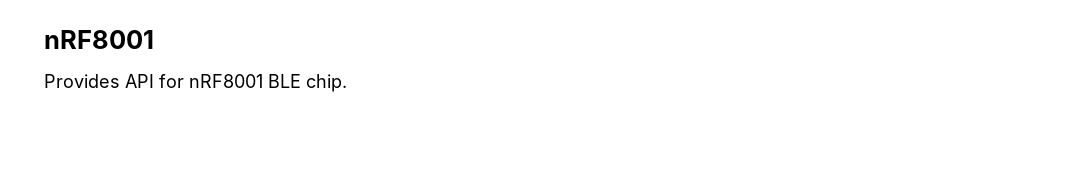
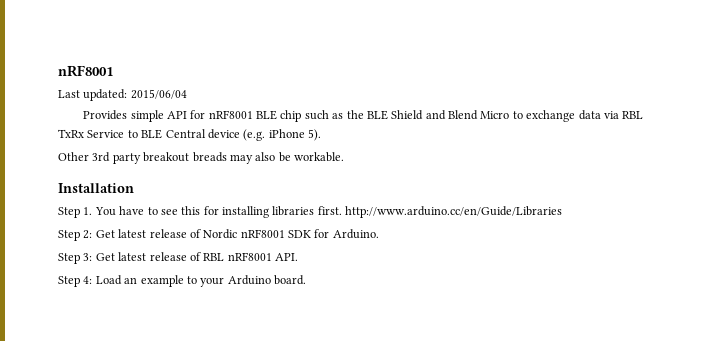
[44,30,154,49] nRF8001 -> [58,65,113,77] [58,89,187,101] nRF8001 // Last updated: 2015/06/04
(120, 81) none -> [130,110,164,122] simple
[306,74,347,92] chip. -> [280,110,644,122] [58,129,321,141] [58,152,344,164] [58,183,134,193] [58,206,563,218] [58,229,379,241] [58,252,298,264] [58,275,306,287] chip such as the BLE Shield and Blend Micro to exchange data via RBL TxRx Service to BLE Central device (e.g. iPhone 5). // Other 3rd party breakout breads may also be workable. // Installation // Step 1. You have to see this for installing libraries first. http://www.arduino.cc/en/Guide/Libraries // Step 2: Get latest release of Nordic nRF8001 SDK for Arduino. // Step 3: Get latest release of RBL nRF8001 API. // Step 4: Load an example to your Arduino board.

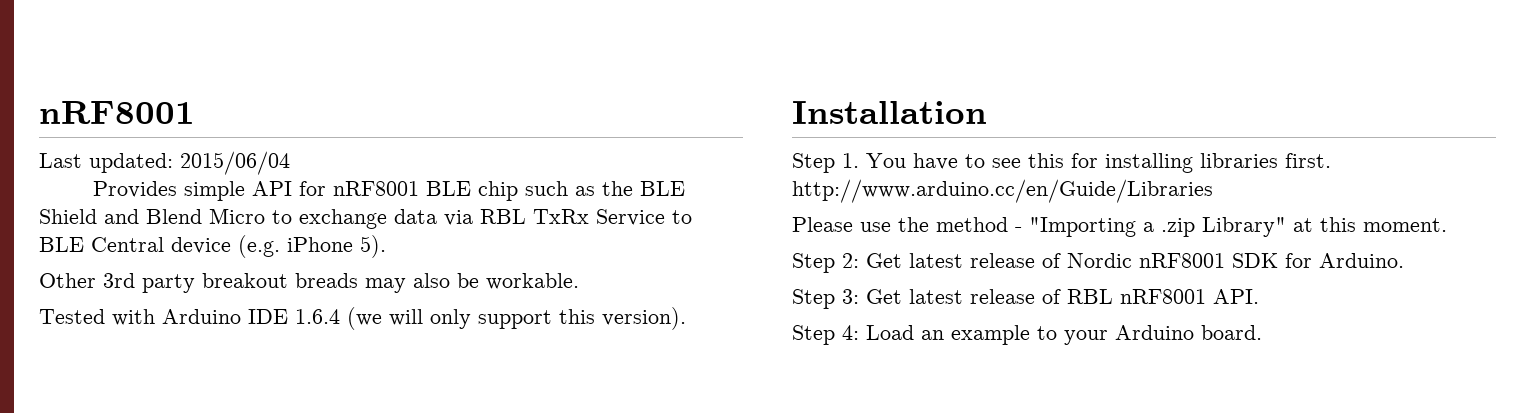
(344, 157) none -> [39,307,686,330] // Tested with Arduino IDE 1.6.4 (we will only support this version).
(563, 212) none -> [792,217,1447,237] // Please use the method - "Importing a .zip Library" at this moment.

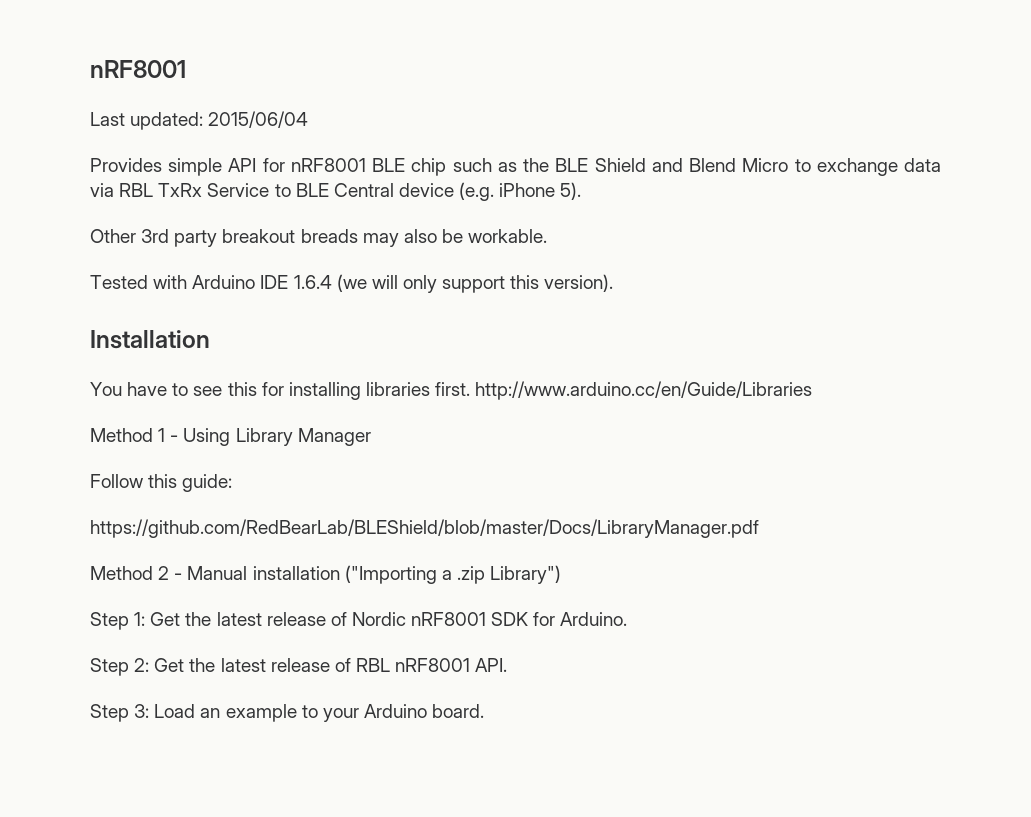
[792,153,859,173] Step 1. -> (210, 339) none
[792,217,1447,237] [792,253,902,273] Please use the method - "Importing a .zip Library" at this moment. // Step 2: Get -> [90,428,371,446] [90,474,233,492] [90,519,759,538] [90,565,562,584] [90,612,212,630] Method 1 - Using Library Manager // Follow this guide: // https://github.com/RedBearLab/BLEShield/blob/master/Docs/LibraryManager.pdf // Method 2 - Manual installation ("Importing a .zip Library") // Step 1: Get the
[842,289,902,304] 3: Get -> [134,658,216,672] 2: Get the
[842,325,859,340] 4: -> [134,704,150,718] 3:

